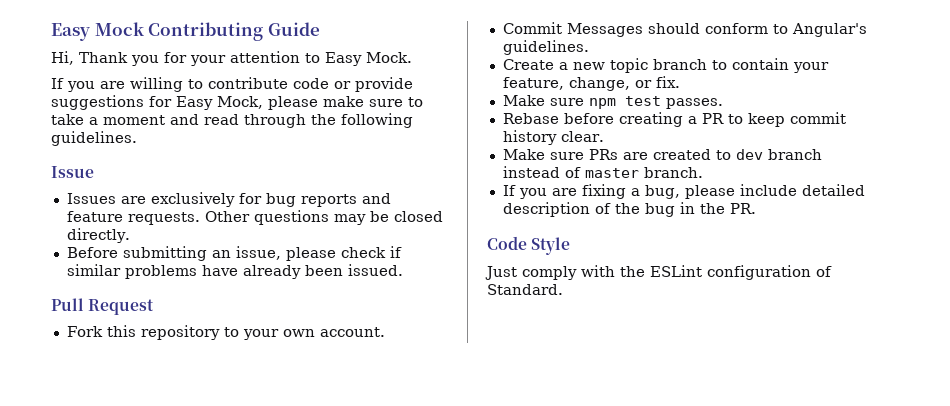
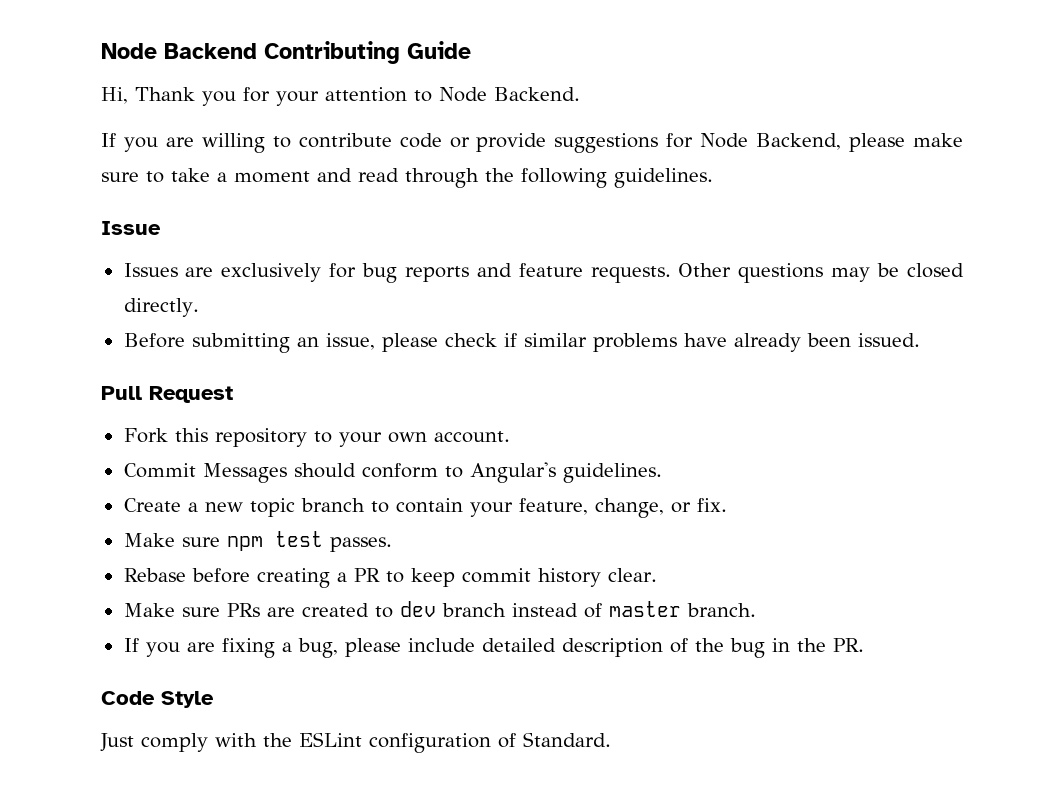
[51,22,144,41] Easy Mock -> [101,43,257,59] Node Backend
[325,52,412,66] Easy Mock. -> [439,87,580,102] Node Backend.
[176,96,263,110] Easy Mock, -> [700,133,842,150] Node Backend,

